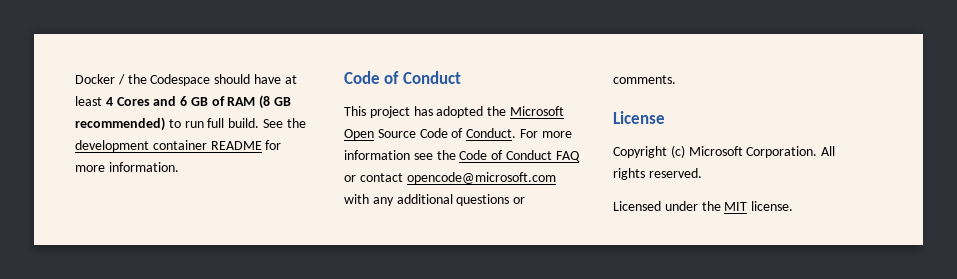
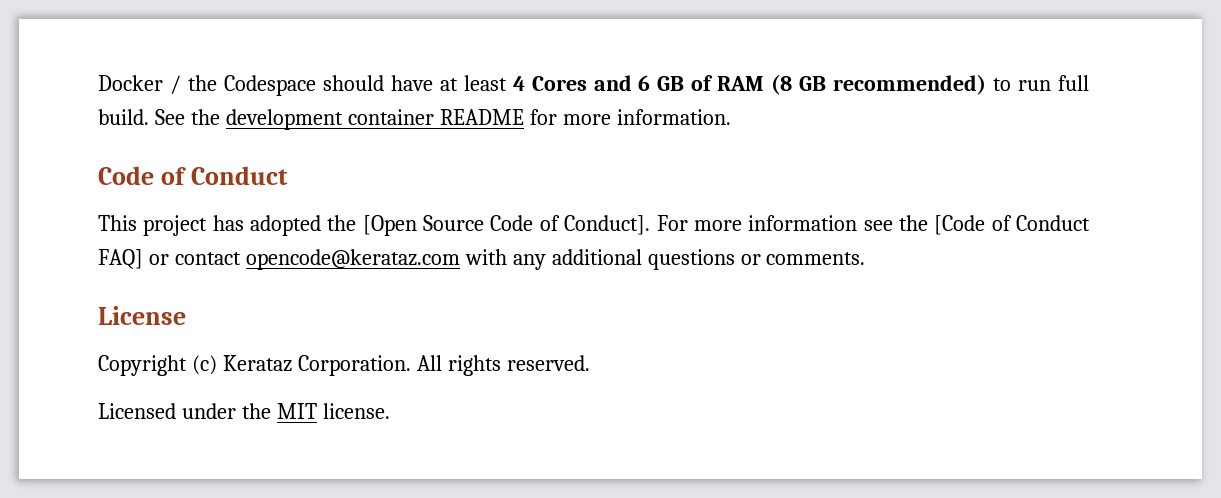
[509,106,564,116] [344,129,374,140] Microsoft Open -> [362,215,417,236] [Open
[466,128,517,138] Conduct. -> [564,215,651,235] Conduct].
[459,150,580,162] Code of Conduct FAQ -> [934,215,1091,235] [98,249,143,269] [Code of Conduct FAQ]
[406,172,556,184] opencode@microsoft.com -> [245,249,460,270] opencode@kerataz.com
[688,146,743,156] Microsoft -> [222,355,292,372] Kerataz

